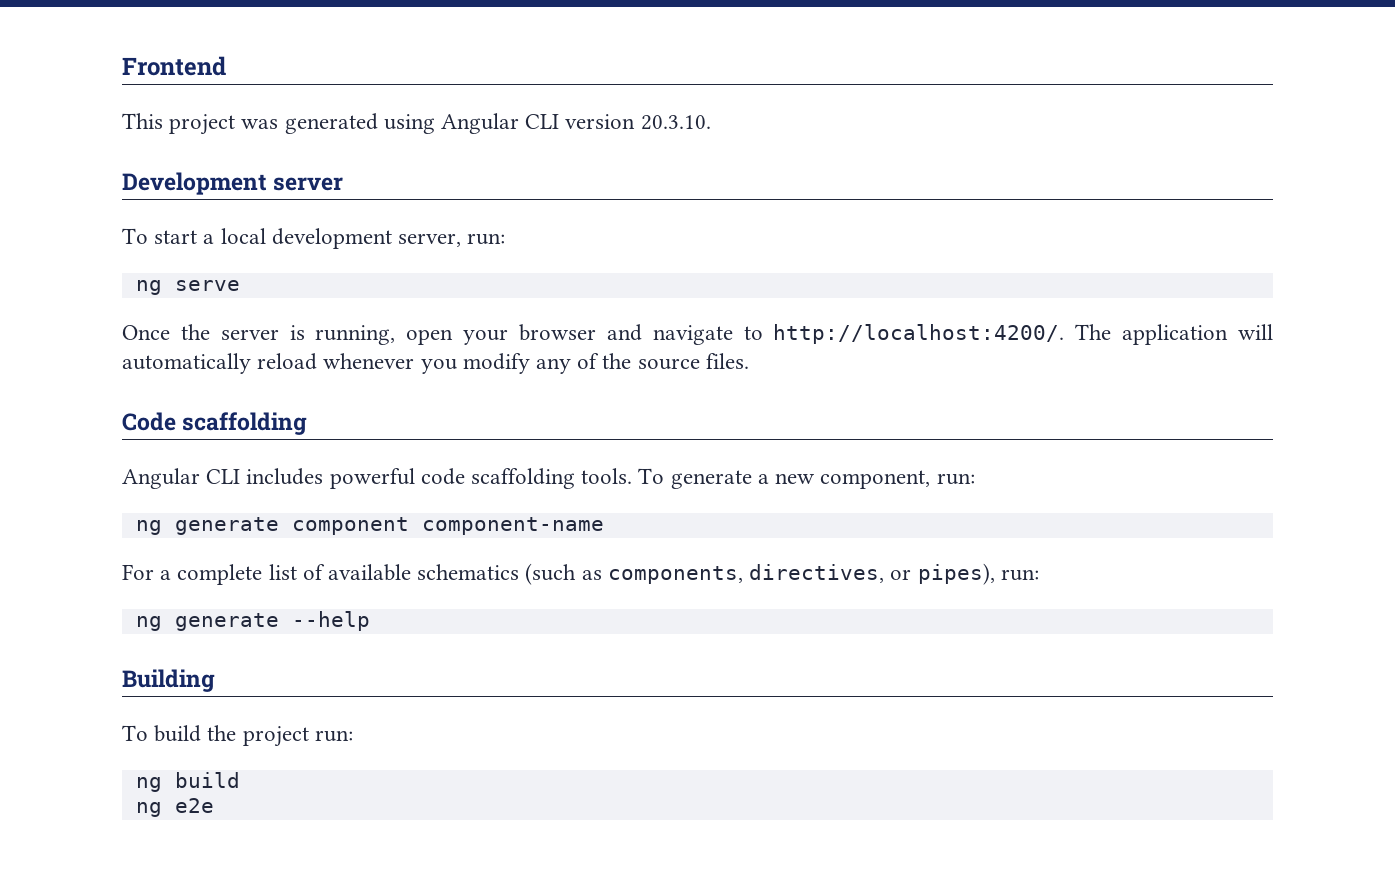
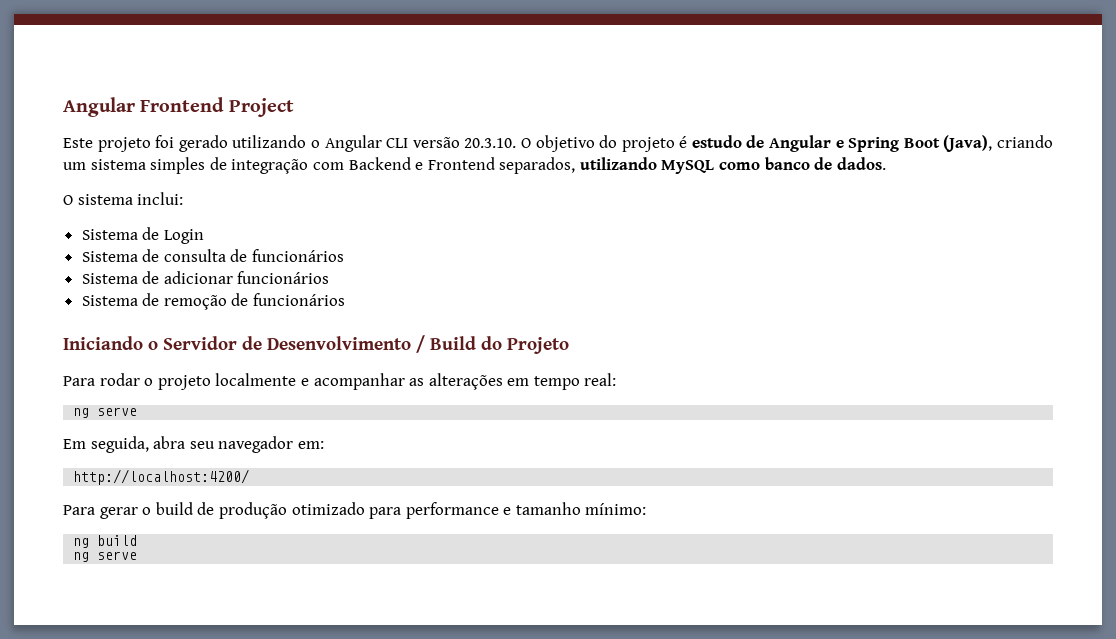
[122,56,226,76] [122,113,636,135] Frontend // This project was generated using Angular CLI version -> [63,97,294,117] [63,135,460,152] Angular Frontend Project // Este projeto foi gerado utilizando o Angular CLI versão
[122,172,344,195] [122,228,506,249] [135,280,240,295] [122,324,1274,345] [122,353,749,374] [122,412,308,435] [122,468,975,489] [135,517,604,535] [122,563,1039,585] [135,611,370,631] [122,669,215,692] [122,725,353,747] // Development server // To start a local development server, run: // ng serve // Once the server is running, open your browser and navigate to http://localhost:4200/. The application will automatically reload whenever you modify any of the source files. // Code scaffolding // Angular CLI includes powerful code scaffolding tools. To generate a new component, run: // ng generate component component-name // For a complete list of available schematics (such as components, directives, or pipes), run: // ng generate --help // Building // To build the project run: -> [520,135,1054,152] [63,157,886,174] [63,192,184,205] [81,227,204,244] [81,249,345,262] [81,271,330,284] [81,293,346,310] [63,335,569,354] [63,373,617,390] [73,407,138,418] [63,436,324,453] [73,469,250,485] [63,502,647,519] O objetivo do projeto é estudo de Angular e Spring Boot (Java), criando um sistema simples de integração com Backend e Frontend separados, utilizando MySQL como banco de dados. // O sistema inclui: // Sistema de Login // Sistema de consulta de funcionários // Sistema de adicionar funcionários // Sistema de remoção de funcionários // Iniciando o Servidor de Desenvolvimento / Build do Projeto // Para rodar o projeto localmente e acompanhar as alterações em tempo real: // ng serve // Em seguida, abra seu navegador em: // http://localhost:4200/ // Para gerar o build de produção otimizado para performance e tamanho mínimo:
[174,798,214,813] e2e -> [97,551,138,560] serve

